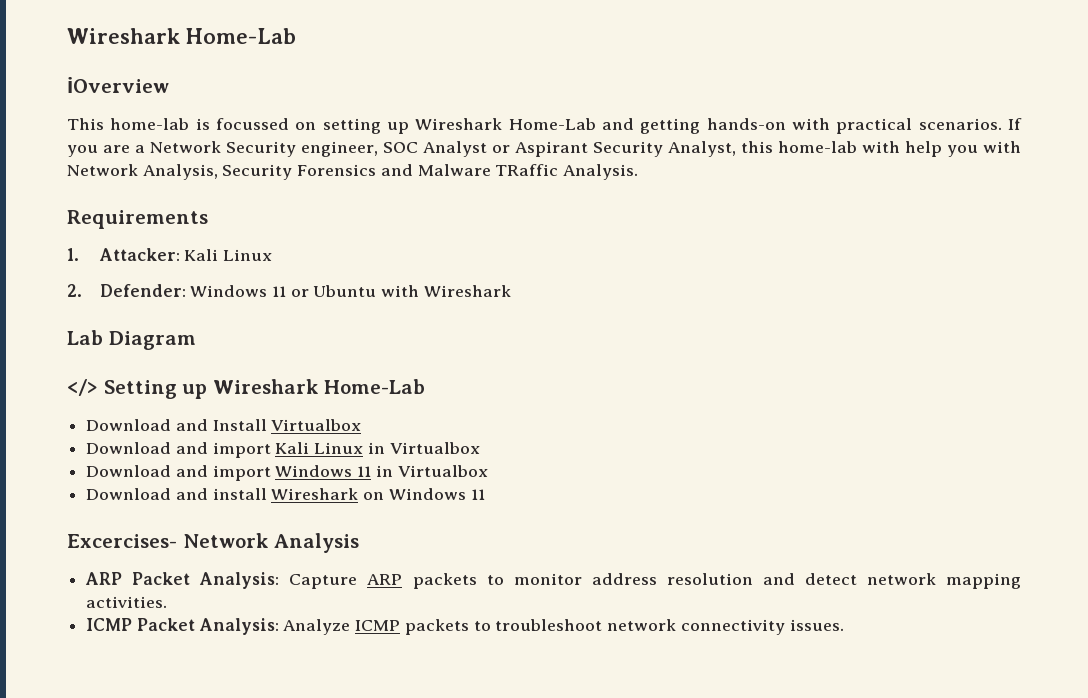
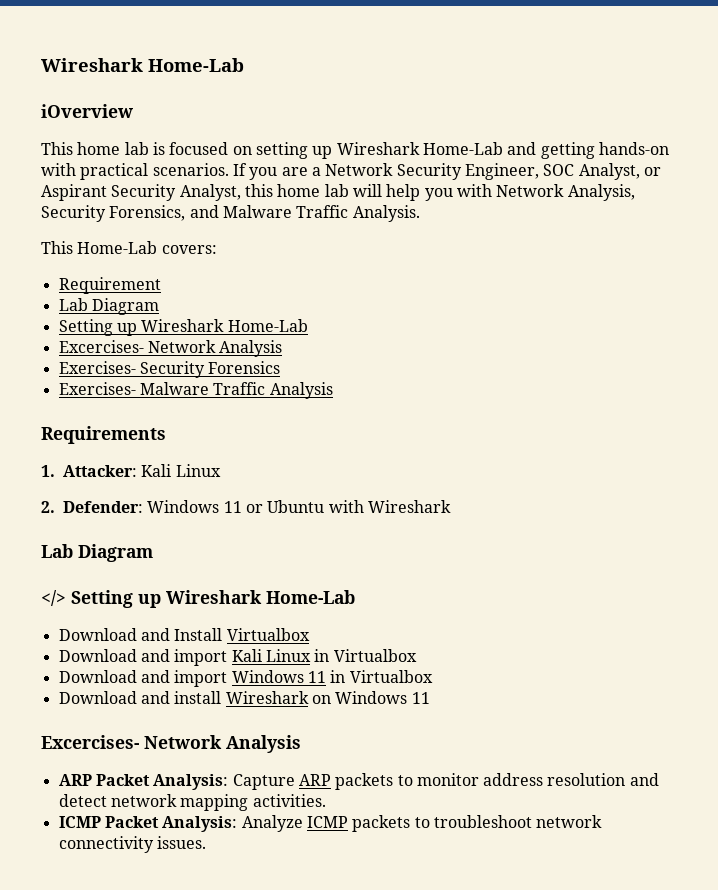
[110,118,289,130] home-lab is focussed -> [77,142,229,155] home lab is focused
[301,141,487,157] engineer, SOC Analyst -> [464,163,640,180] Engineer, SOC Analyst,
[778,141,900,153] home-lab with -> [277,184,382,197] home lab will
[297,164,377,176] Forensics -> [109,205,186,221] Forensics,
[495,164,559,176] TRaffic -> [296,205,349,218] Traffic
(639, 172) none -> [41,241,217,254] [58,277,161,294] [58,298,159,315] [58,319,308,336] [58,340,283,357] [58,361,281,378] [58,382,333,399] // This Home-Lab covers: // Requirement // Lab Diagram // Setting up Wireshark Home-Lab // Excercises- Network Analysis // Exercises- Security Forensics // Exercises- Malware Traffic Analysis

